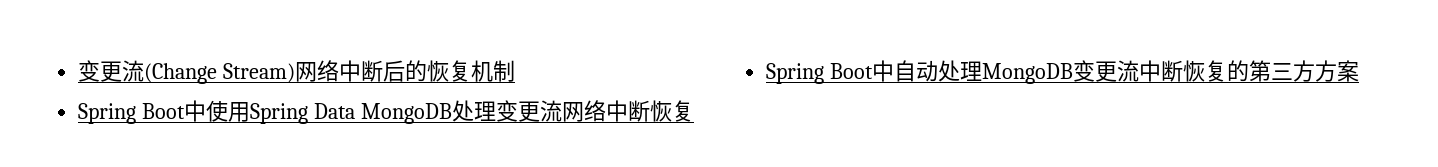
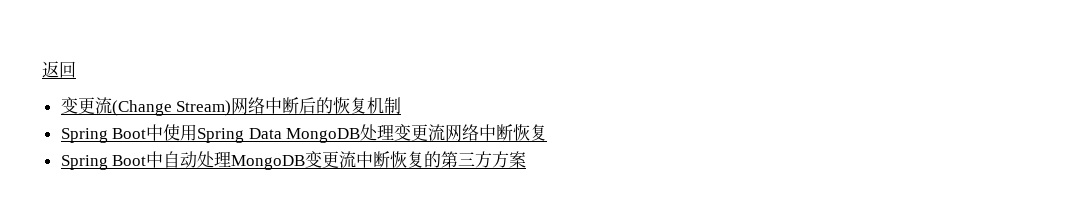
(78, 71) none -> [42,61,76,78] 返回 //

